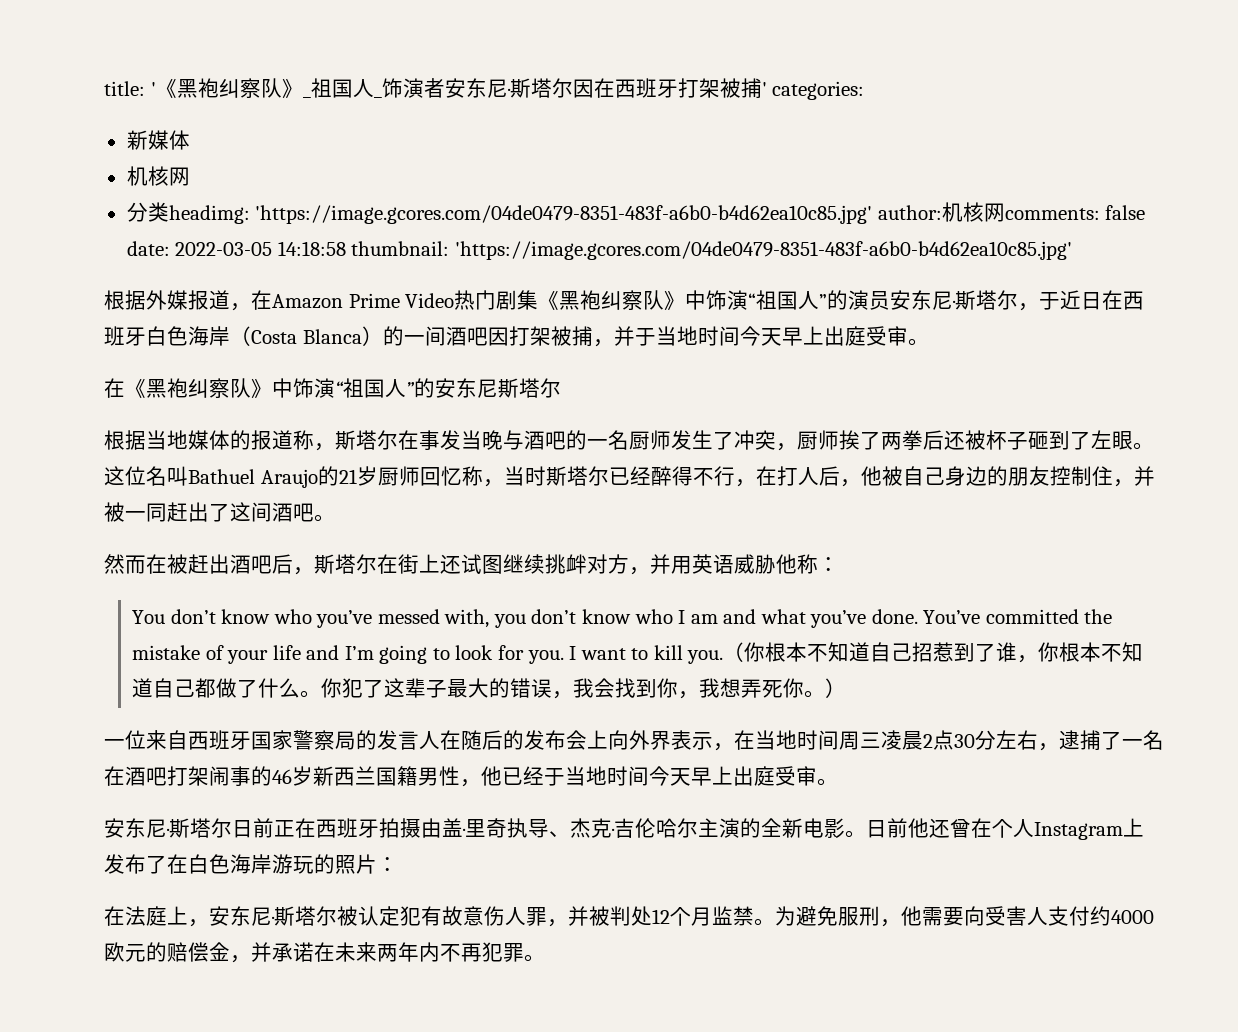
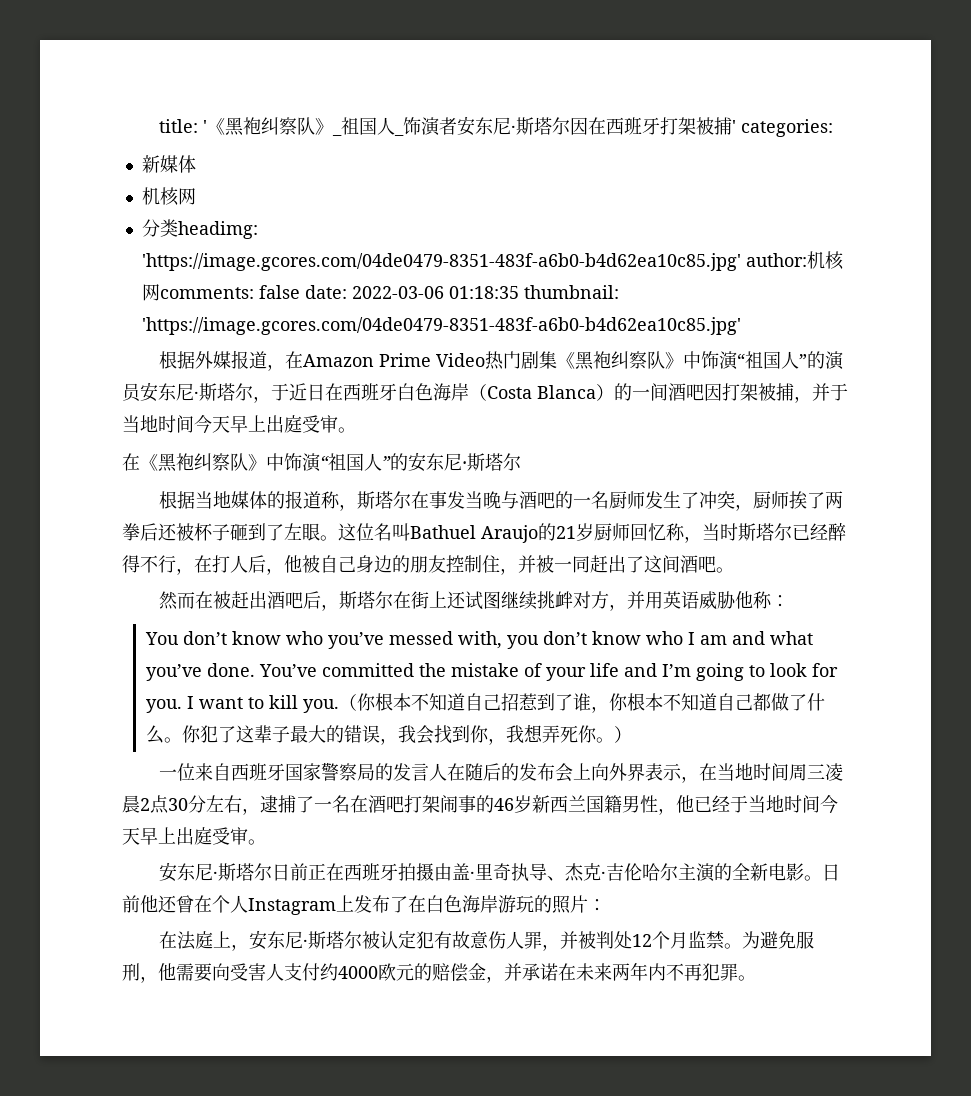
[175,241,346,256] 2022-03-05 14:18:58 -> [351,286,519,299] 2022-03-06 01:18:35

